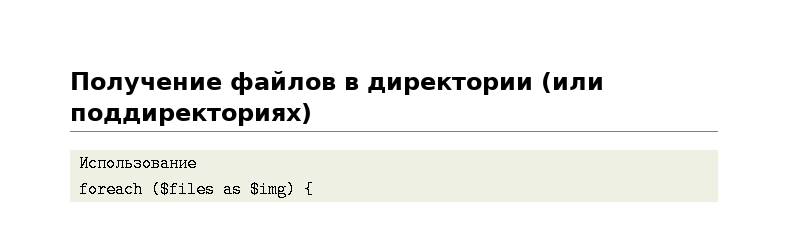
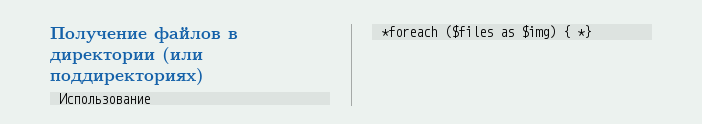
[79,181,143,198] foreach -> [380,26,437,37] *foreach
(314, 189) none -> [576,25,591,38] *}

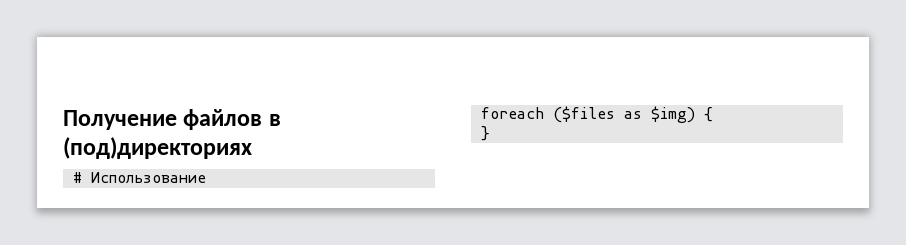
[50,47,203,64] [50,68,204,85] директории (или поддиректориях) // -> [63,137,252,159] [73,172,83,183] (под)директориях // #
[380,26,437,37] *foreach -> [481,107,545,119] foreach
[576,25,591,38] *} -> [481,126,491,141] // }

